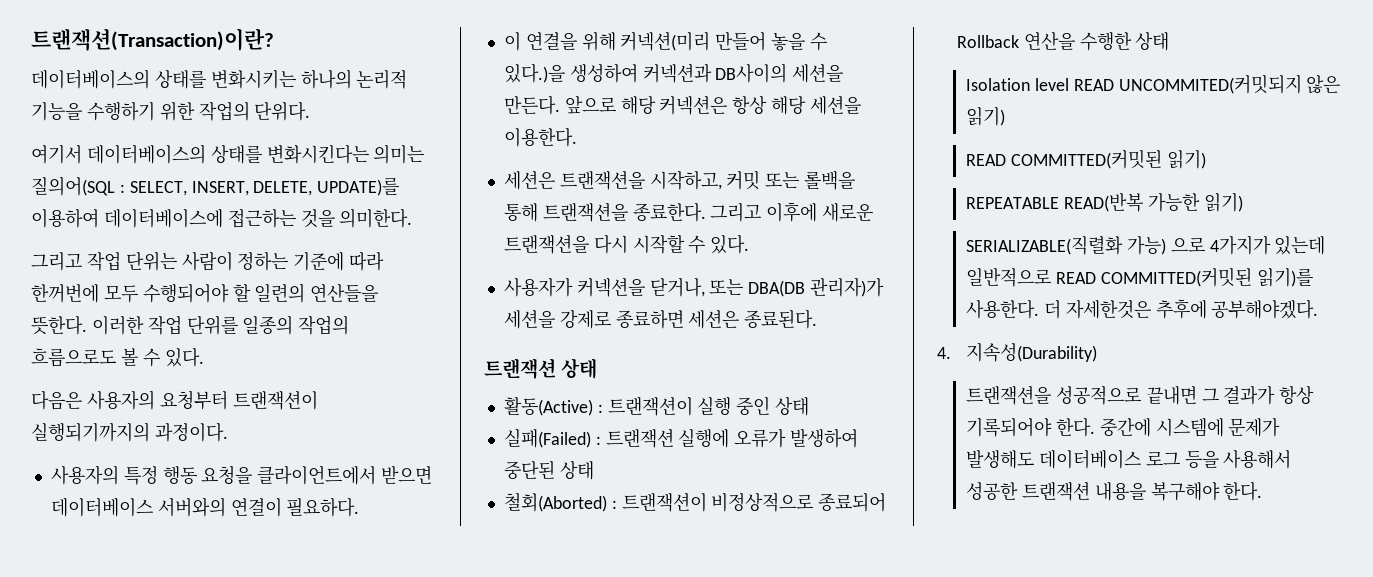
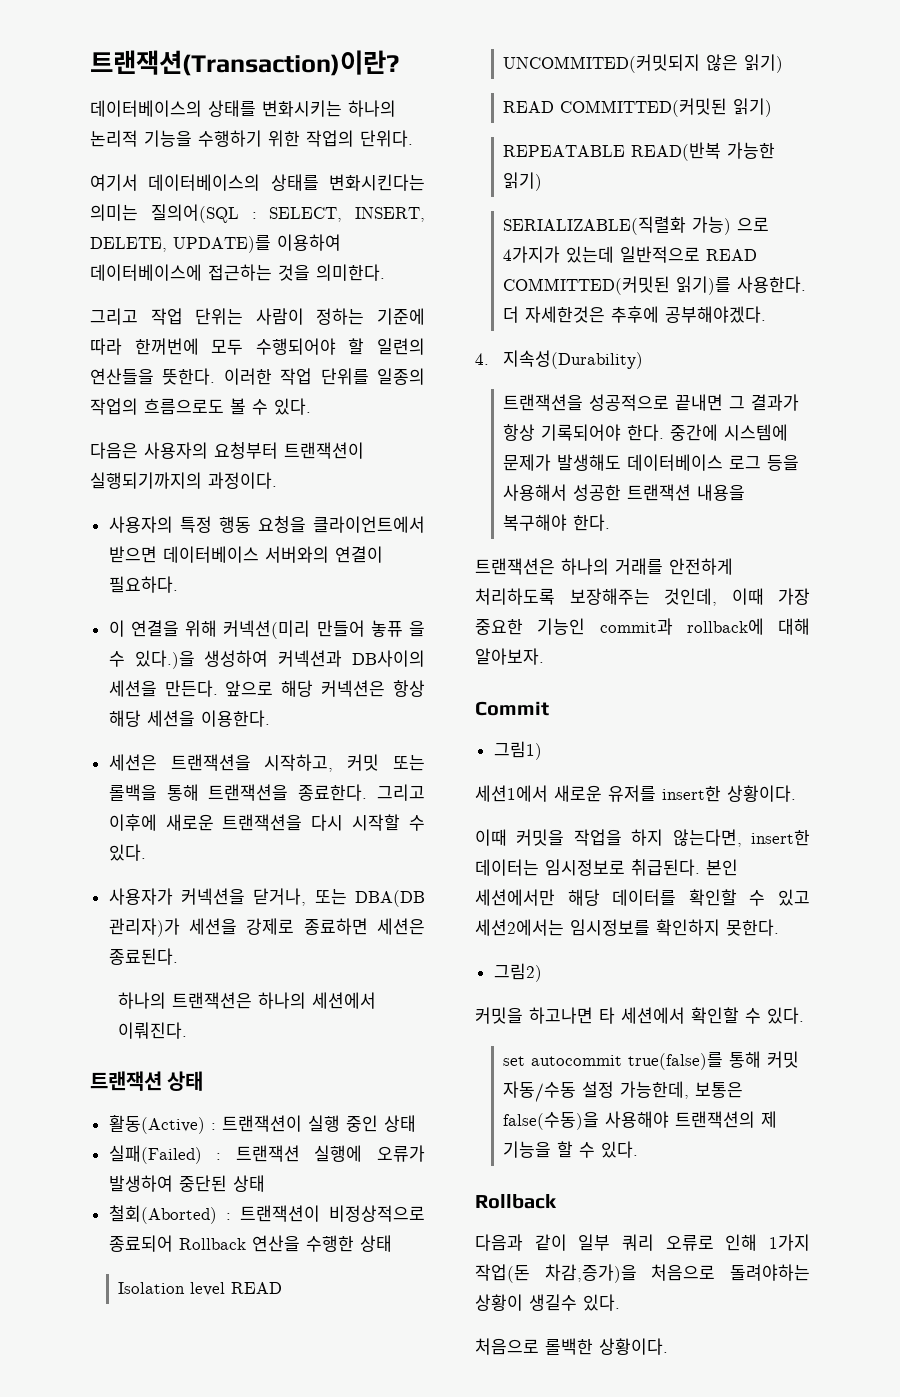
[771,32,806,51] 놓을 -> [370,620,426,637] 놓퓨 을
(818, 319) none -> [117,992,376,1009] [117,1022,187,1039] // 하나의 트랜잭션은 하나의 세션에서 이뤄진다.
(1263, 491) none -> [475,558,733,575] [475,588,810,606] [475,618,810,635] [475,648,544,665] [475,701,549,716] [493,741,542,760] [475,785,796,802] [475,829,810,847] [475,859,738,876] [475,889,810,906] [475,919,779,936] [493,963,542,982] [475,1007,804,1024] [502,1051,799,1070] [502,1081,743,1102] [502,1111,777,1130] [502,1141,638,1158] [475,1194,557,1209] [475,1234,810,1251] [475,1264,810,1283] [475,1294,620,1311] [475,1338,668,1355] // 트랜잭션은 하나의 거래를 안전하게 처리하도록 보장해주는 것인데, 이때 가장 중요한 기능인 commit과 rollback에 대해 알아보자. // Commit // 그림1) // 세션1에서 새로운 유저를 insert한 상황이다. // 이때 커밋을 작업을 하지 않는다면, insert한 데이터는 임시정보로 취급된다. 본인 세션에서만 해당 데이터를 확인할 수 있고 세션2에서는 임시정보를 확인하지 못한다. // 그림2) // 커밋을 하고나면 타 세션에서 확인할 수 있다. // set autocommit true(false)를 통해 커밋 자동/수동 설정 가능한데, 보통은 false(수동)을 사용해야 트랜잭션의 제 기능을 할 수 있다. // Rollback // 다음과 같이 일부 쿼리 오류로 인해 1가지 작업(돈 차감,증가)을 처음으로 돌려야하는 상황이 생길수 있다. // 처음으로 롤백한 상황이다.

